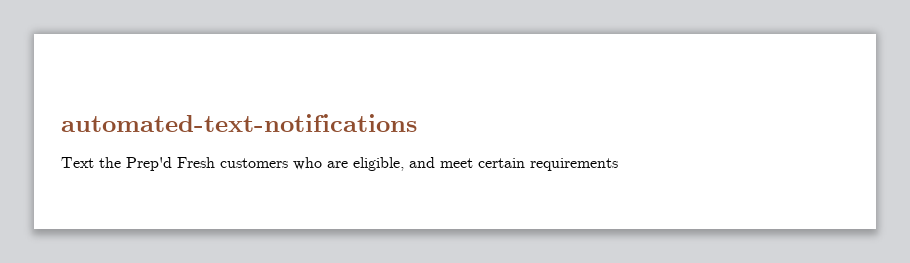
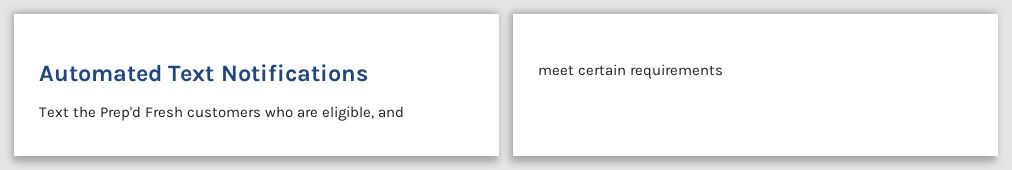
[61,114,417,132] automated-text-notifications -> [39,64,368,82] Automated Text Notifications

